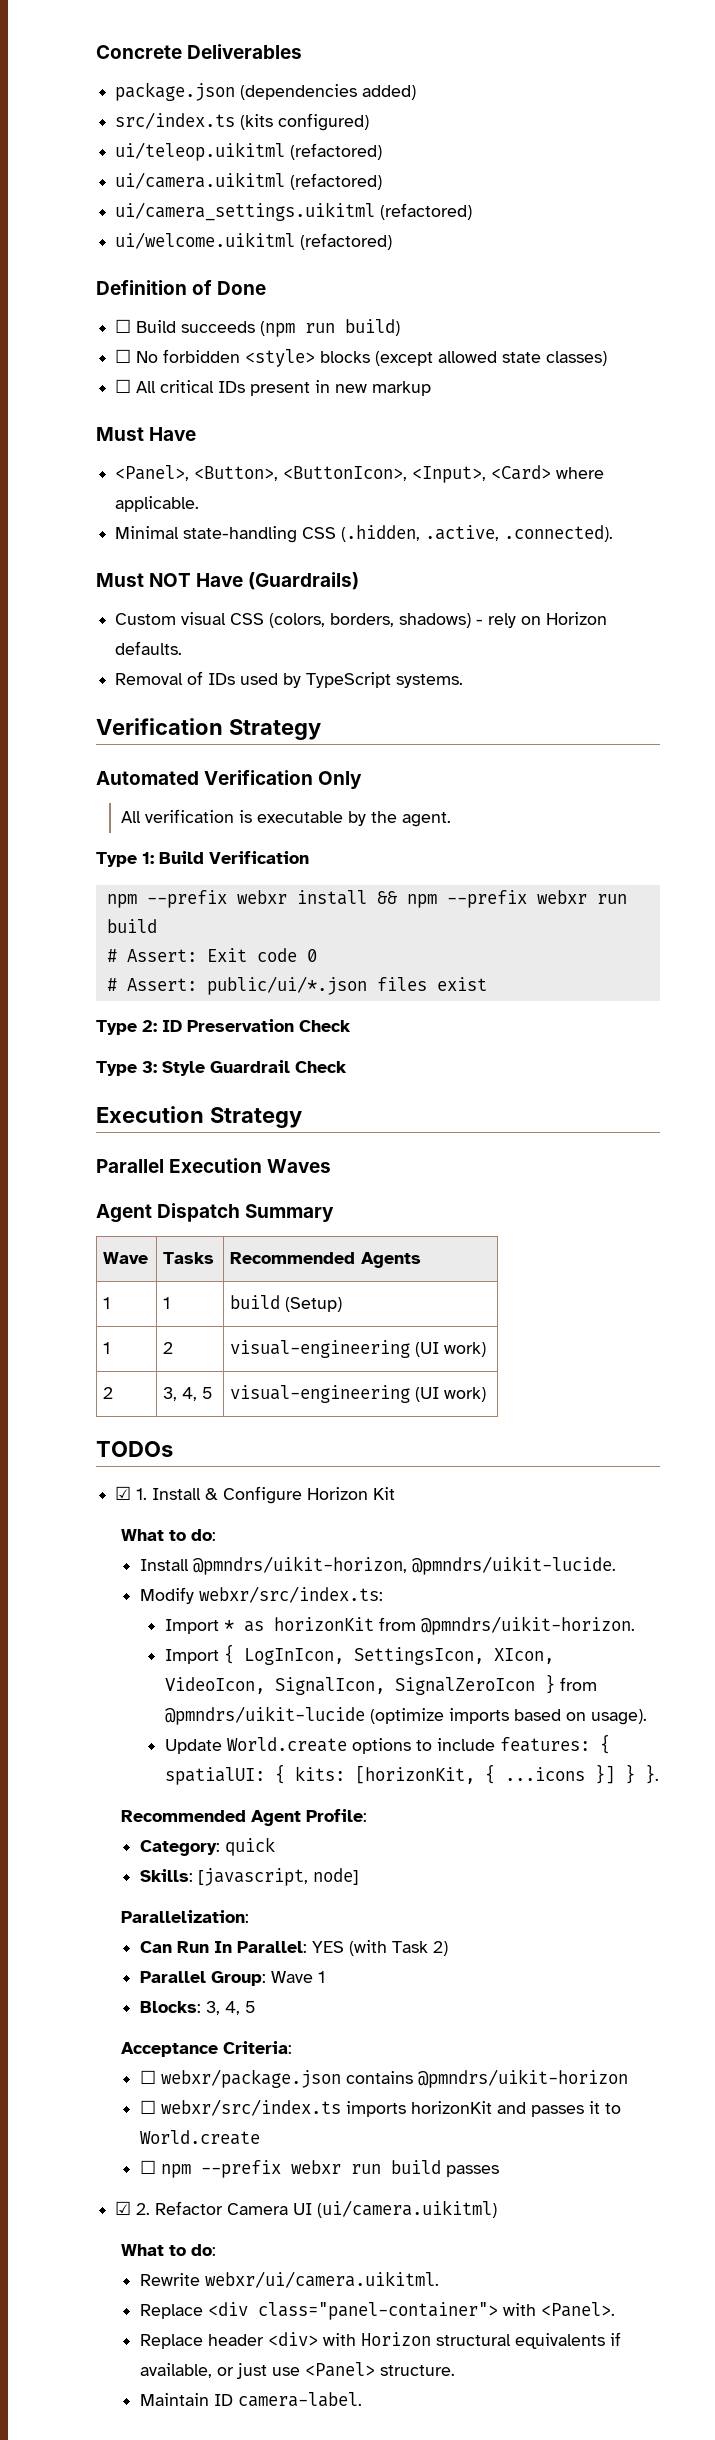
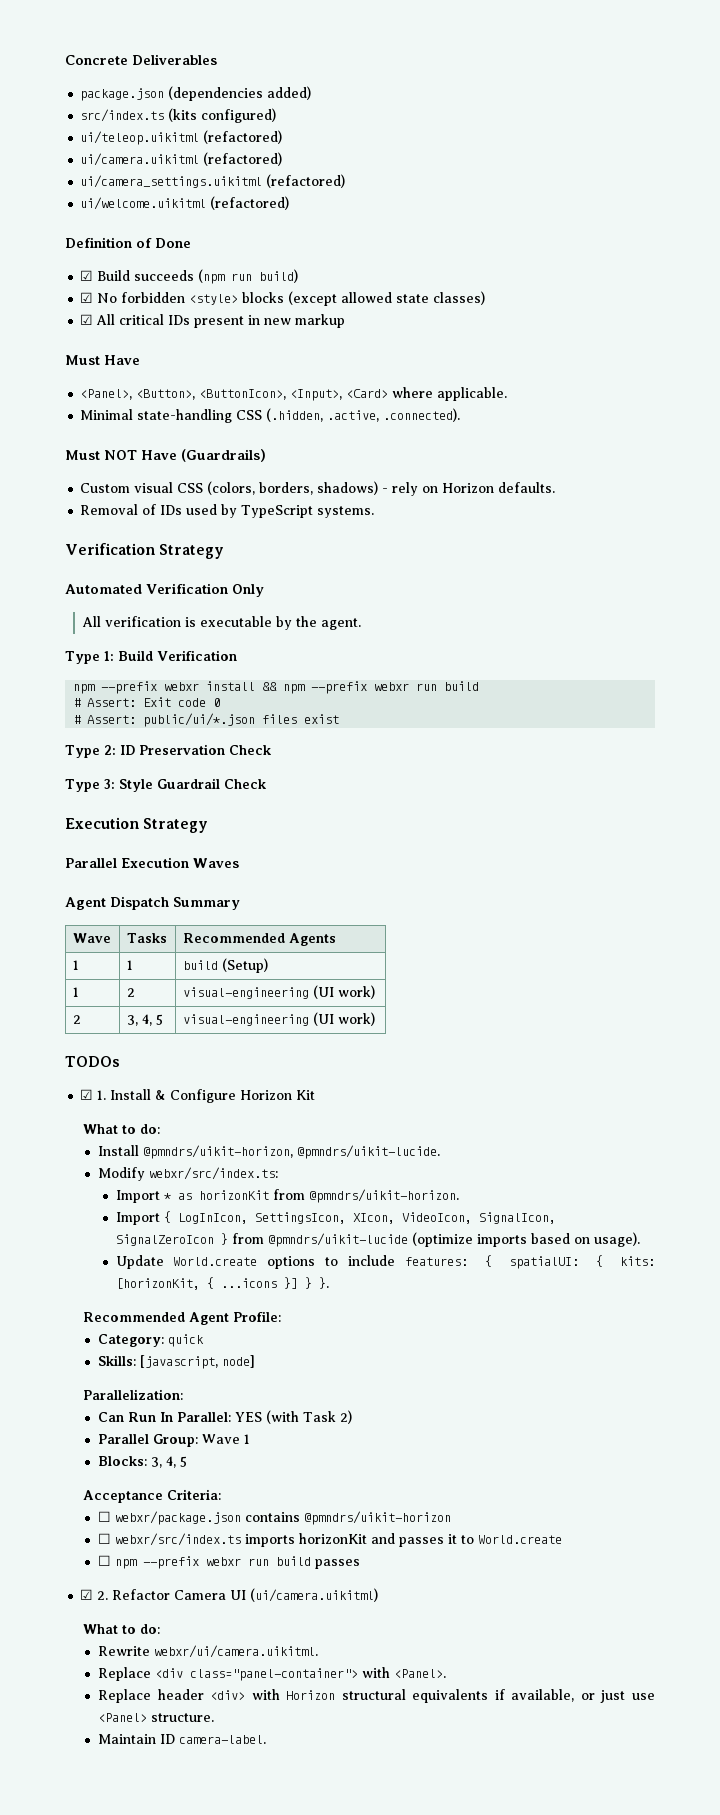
[115,319,132,333] ☐ -> [80,270,94,281] ☑
[115,349,132,363] ☐ -> [80,292,94,303] ☑
[115,379,132,393] ☐ -> [80,314,94,325] ☑

